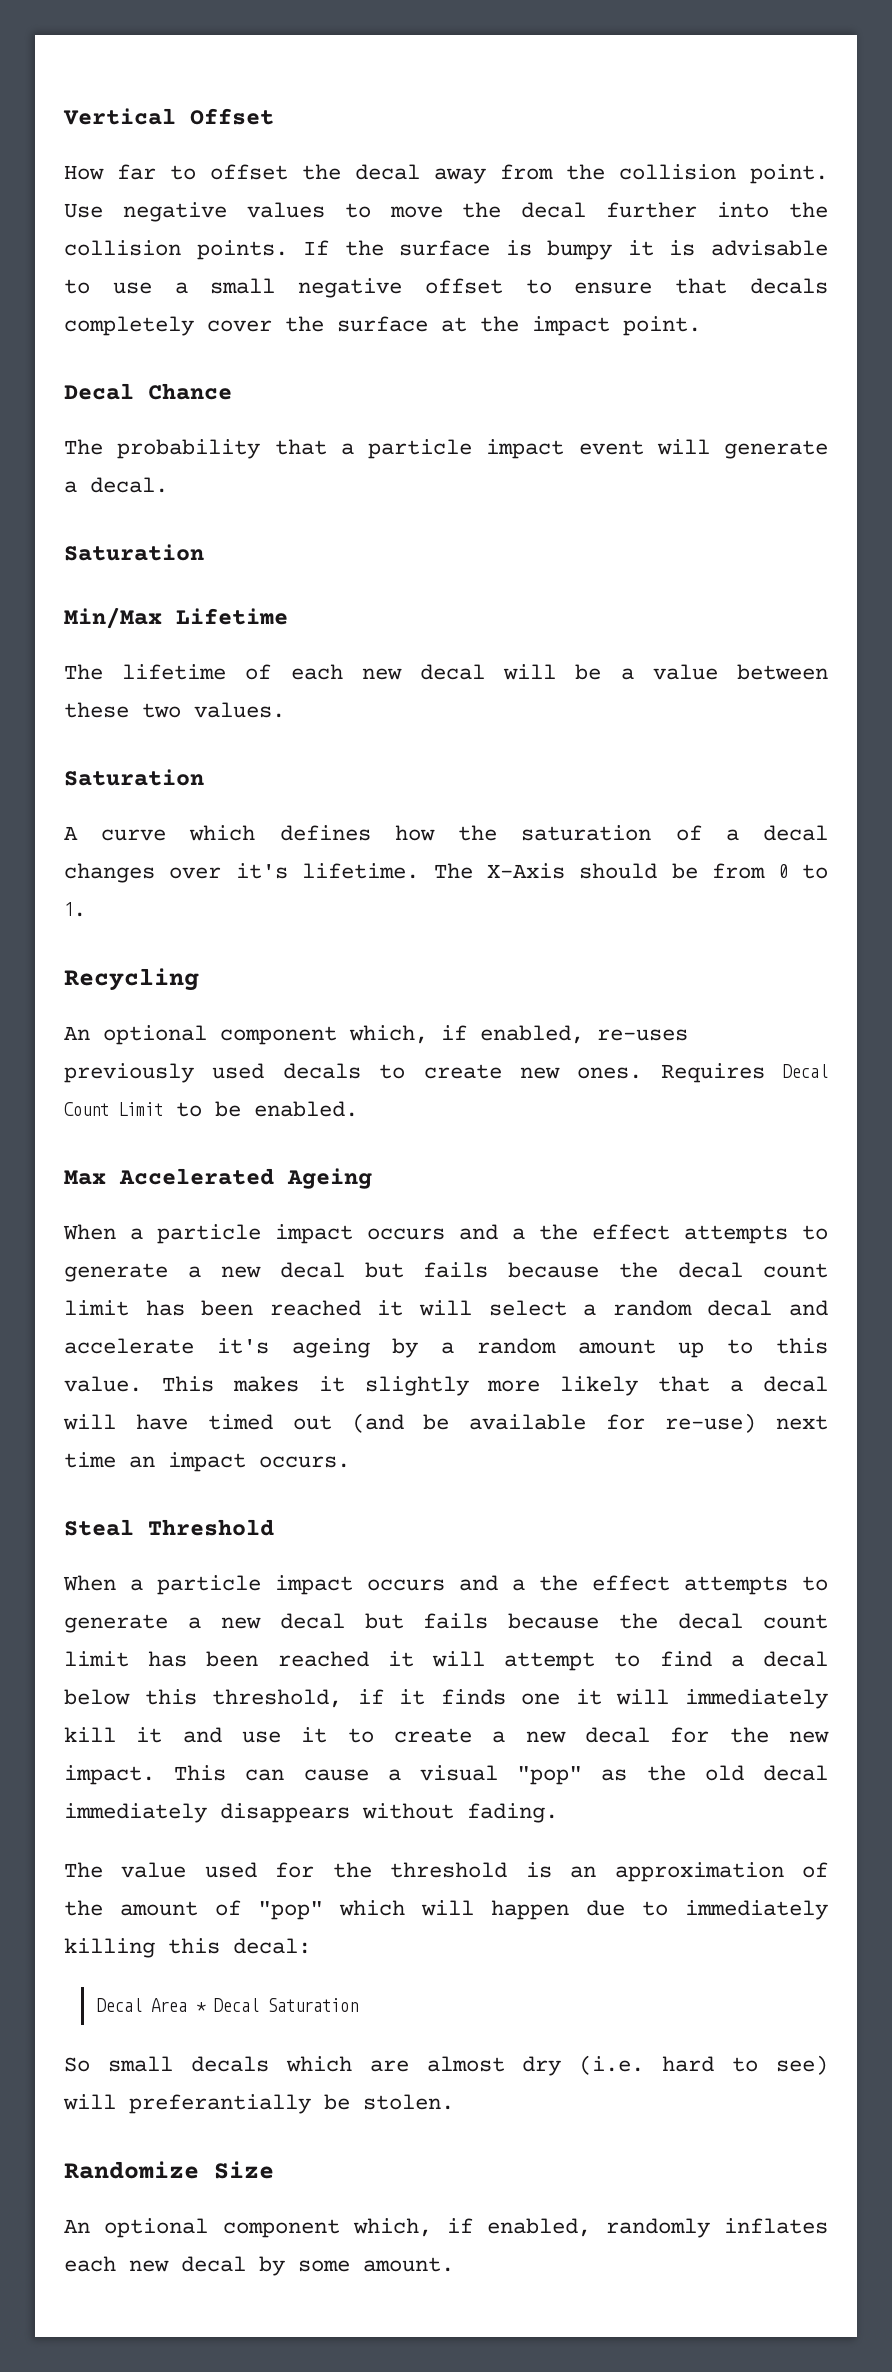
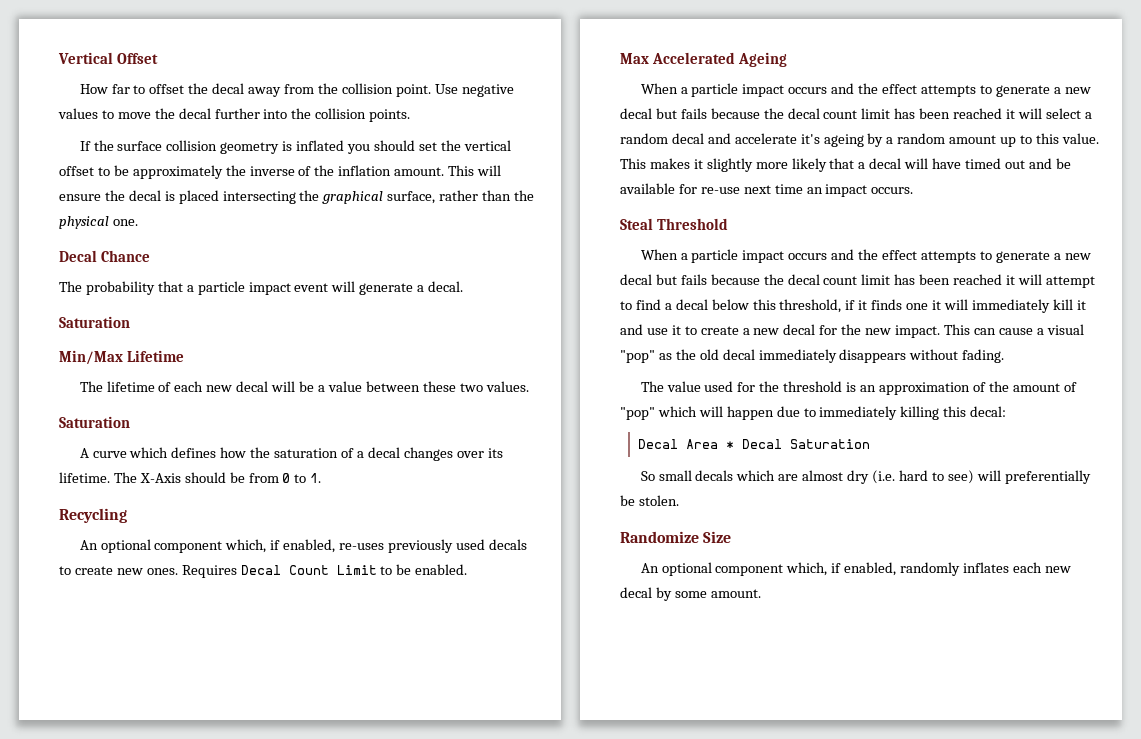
(288, 250) none -> (411, 115) //
[505,240,828,260] [64,278,828,298] [64,316,701,336] is bumpy it is advisable to use a small negative offset to ensure that decals completely cover the surface at the impact point. -> [166,140,511,154] [59,165,502,179] [59,190,535,204] [59,216,138,229] collision geometry is inflated you should set the vertical offset to be approximately the inverse of the inflation amount. This will ensure the decal is placed intersecting the graphical surface, rather than the physical one.
[235,863,288,879] it's -> [487,448,503,458] its
[512,1228,525,1240] a -> (855, 88) none
[351,1413,404,1433] (and -> [1028,158,1052,169] and
[665,1413,757,1433] re-use) -> [700,187,740,194] re-use
[512,1579,525,1591] a -> (855, 254) none
[129,2094,311,2114] preferantially -> [1004,470,1091,484] preferentially

